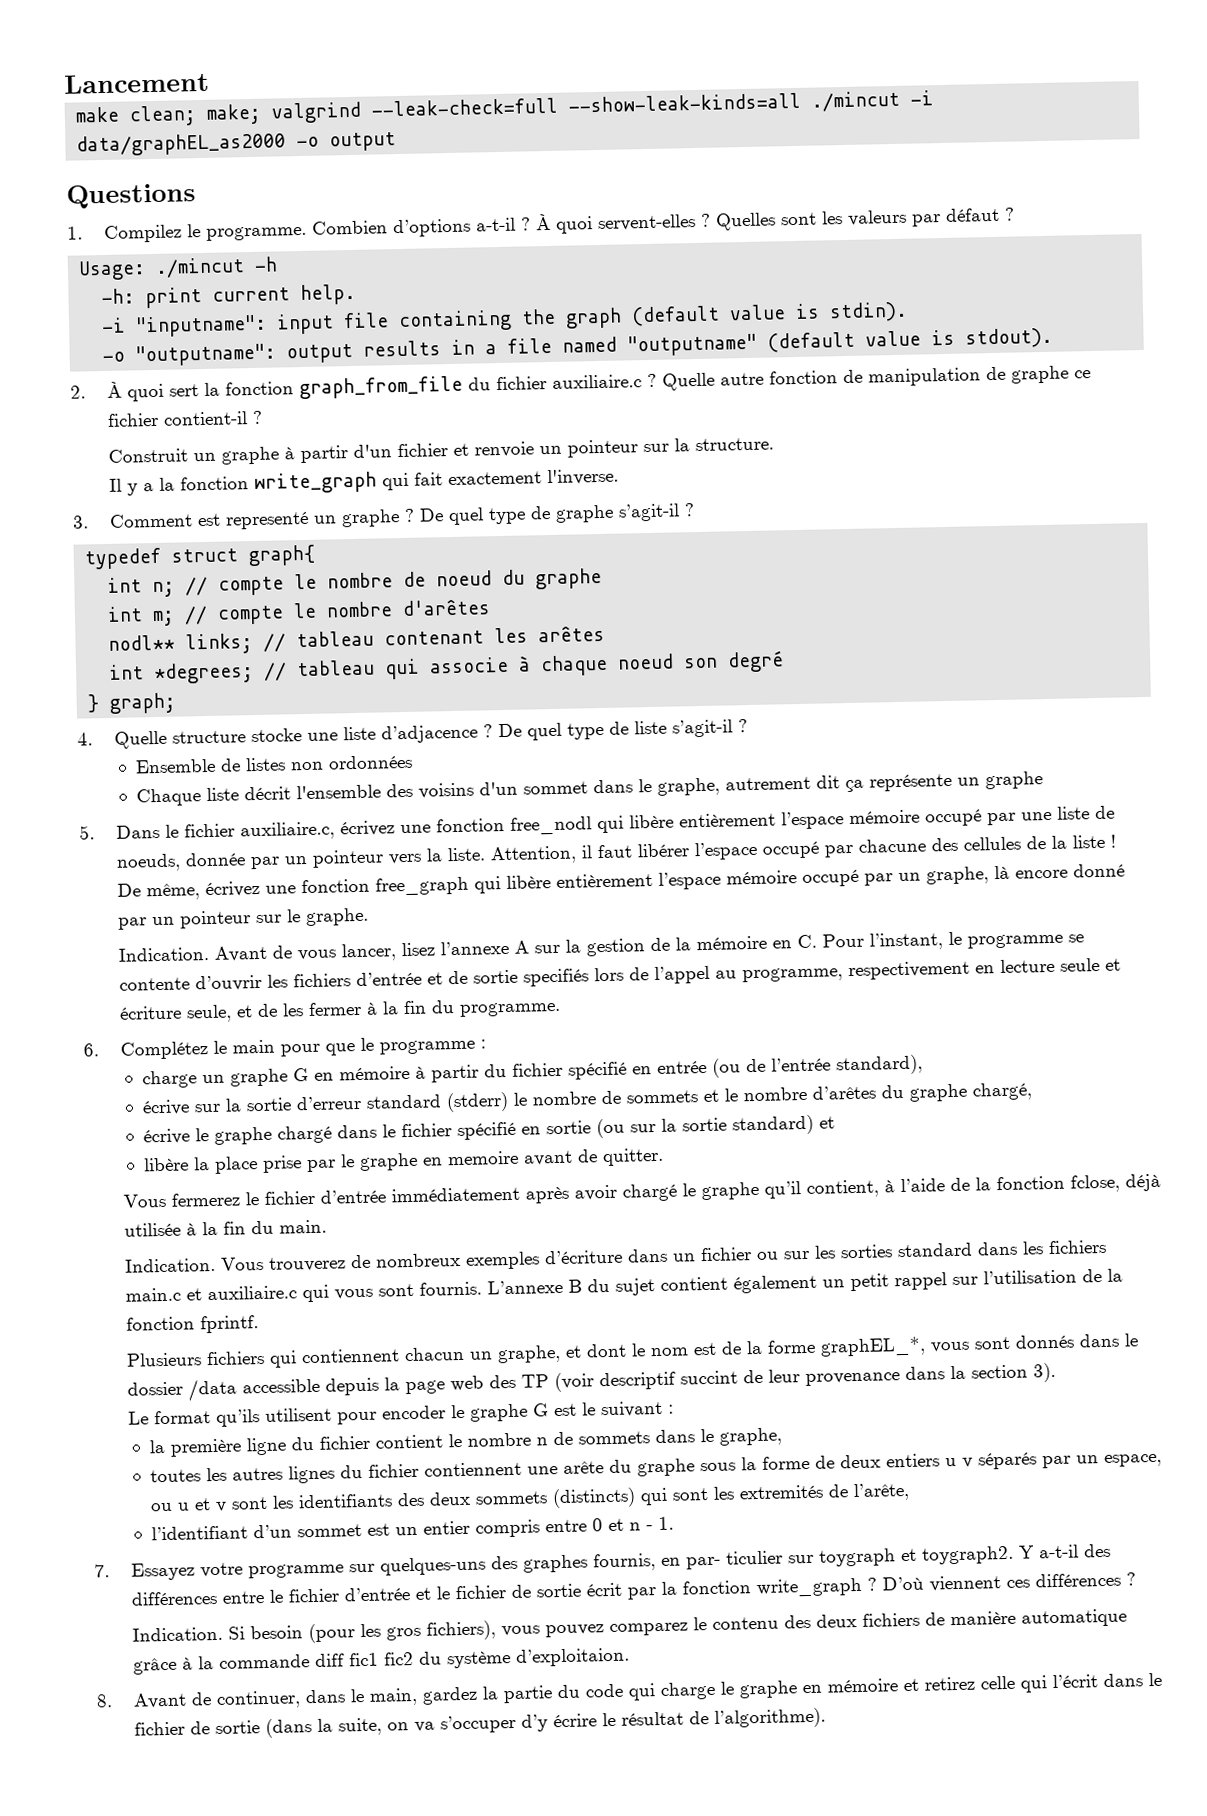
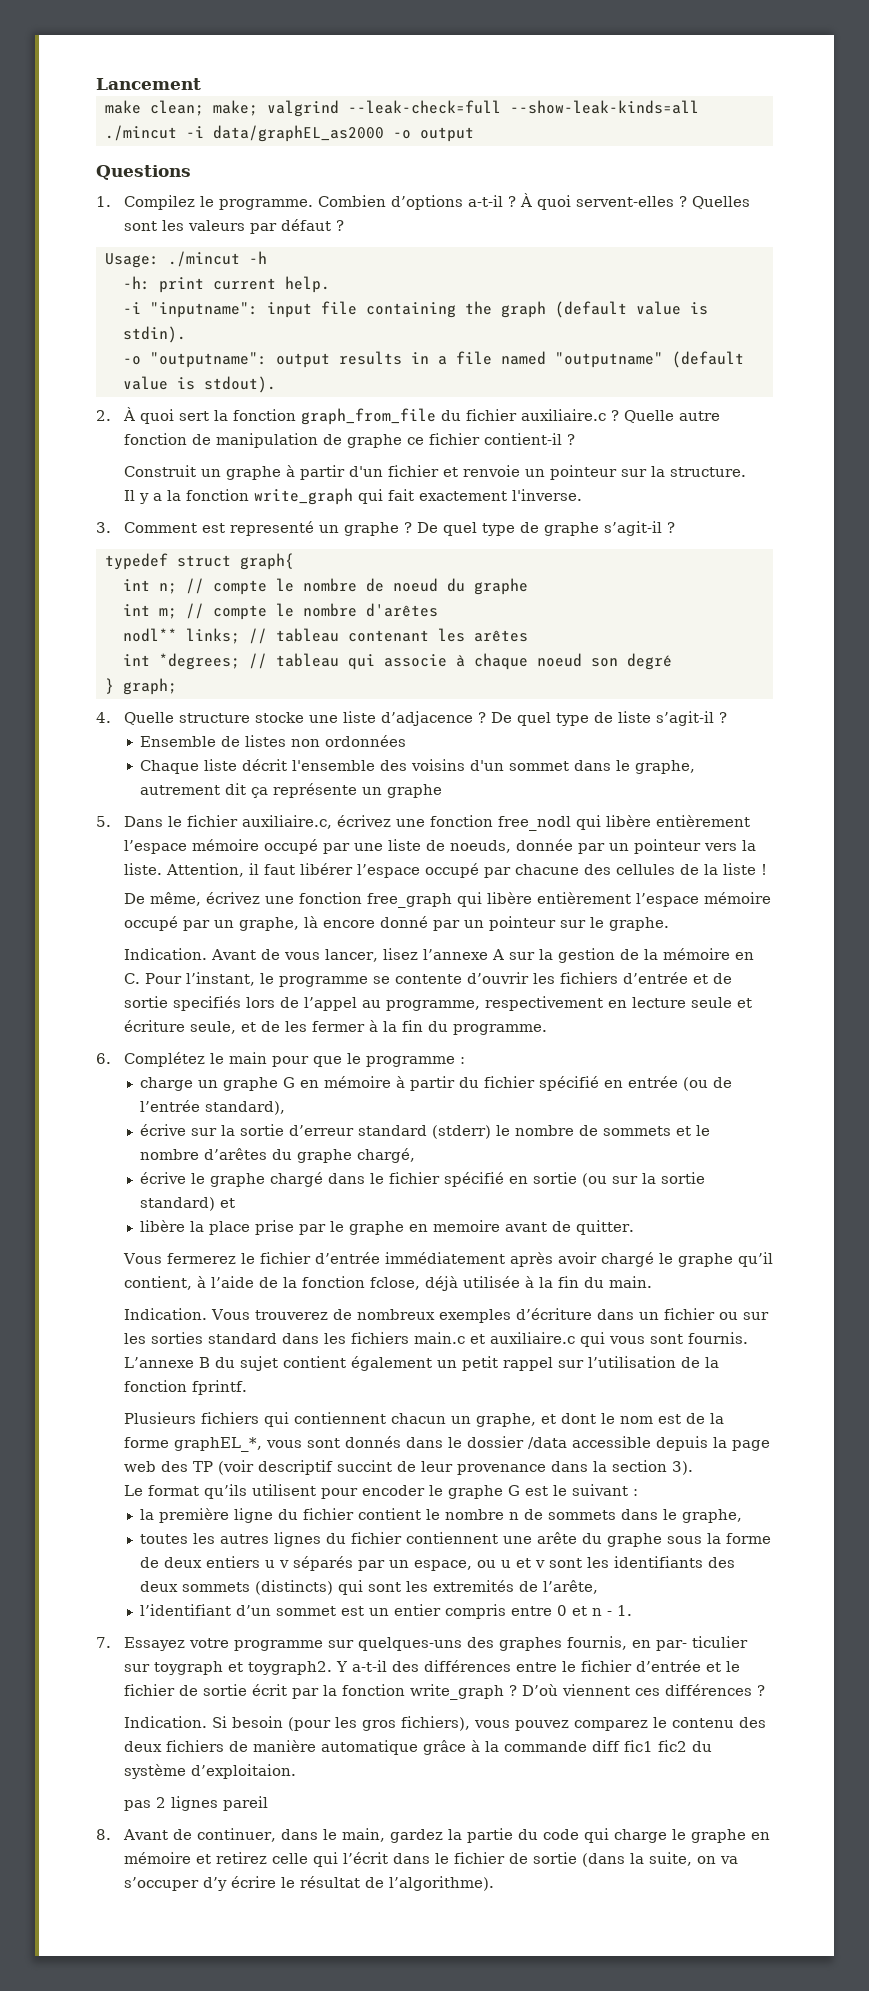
(630, 1657) none -> [123,1796,268,1811] // pas 2 lignes pareil

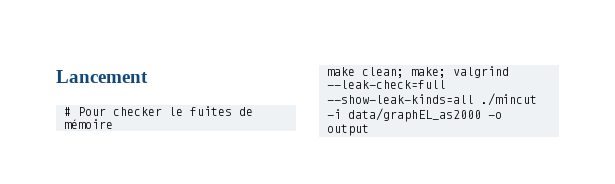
(201, 84) none -> [64,106,254,116] [64,119,114,129] // # Pour checker le fuites de mémoire
[96,165,191,180] [96,193,750,210] [123,219,344,234] [105,251,267,268] [123,276,330,293] [123,301,708,318] [123,326,186,343] [123,351,744,368] [123,376,276,393] [96,407,720,425] [123,433,575,448] [123,465,746,480] [123,488,582,505] [96,521,675,536] [105,553,294,570] [123,578,528,595] [123,603,438,620] [123,628,528,644] [123,653,672,670] [105,678,177,695] [96,711,727,726] [140,735,407,747] [140,759,696,774] [140,783,443,798] [96,815,750,831] [123,839,756,854] [123,863,767,878] [123,892,771,908] [123,916,669,931] [123,948,754,963] [123,972,732,987] [123,996,752,1011] [123,1020,547,1035] [96,1052,465,1067] [140,1076,733,1091] [140,1100,286,1115] [140,1124,711,1139] [140,1148,416,1163] [140,1172,706,1187] [140,1197,236,1211] [140,1220,635,1235] [122,1252,773,1267] [123,1276,652,1291] [123,1308,769,1323] [123,1332,748,1347] [123,1356,719,1371] [123,1380,247,1395] [123,1412,724,1427] [123,1436,770,1452] [123,1460,693,1475] [123,1484,638,1499] [140,1508,743,1523] [140,1532,772,1547] [140,1556,736,1571] [140,1580,599,1595] [140,1604,633,1619] [96,1636,748,1651] [123,1660,740,1675] [123,1684,765,1700] [123,1716,766,1731] [123,1740,712,1755] [123,1764,296,1779] [123,1796,268,1811] [96,1828,770,1843] [123,1852,738,1867] [123,1876,494,1891] // Questions // 1. Compilez le programme. Combien d’options a-t-il ? À quoi servent-elles ? Quelles sont les valeurs par défaut ? // Usage: ./mincut -h // -h: print current help. // -i "inputname": input file containing the graph (default value is stdin). // -o "outputname": output results in a file named "outputname" (default value is stdout). // 2. À quoi sert la fonction graph_from_file du fichier auxiliaire.c ? Quelle autre fonction de manipulation de graphe ce fichier contient-il ? // Construit un graphe à partir d'un fichier et renvoie un pointeur sur la structure. // Il y a la fonction write_graph qui fait exactement l'inverse. // 3. Comment est representé un graphe ? De quel type de graphe s’agit-il ? // typedef struct graph{ // int n; // compte le nombre de noeud du graphe // int m; // compte le nombre d'arêtes // nodl** links; // tableau contenant les arêtes // int *degrees; // tableau qui associe à chaque noeud son degré // } graph; // 4. Quelle structure stocke une liste d’adjacence ? De quel type de liste s’agit-il ? // Ensemble de listes non ordonnées // Chaque liste décrit l'ensemble des voisins d'un sommet dans le graphe, autrement dit ça représente un graphe // 5. Dans le fichier auxiliaire.c, écrivez une fonction free_nodl qui libère entièrement l’espace mémoire occupé par une liste de noeuds, donnée par un pointeur vers la liste. Attention, il faut libérer l’espace occupé par chacune des cellules de la liste ! // De même, écrivez une fonction free_graph qui libère entièrement l’espace mémoire occupé par un graphe, là encore donné par un pointeur sur le graphe. // Indication. Avant de vous lancer, lisez l’annexe A sur la gestion de la mémoire en C. Pour l’instant, le programme se contente d’ouvrir les fichiers d’entrée et de sortie specifiés lors de l’appel au programme, respectivement en lecture seule et écriture seule, et de les fermer à la fin du programme. // 6. Complétez le main pour que le programme : // charge un graphe G en mémoire à partir du fichier spécifié en entrée (ou de l’entrée standard), // écrive sur la sortie d’erreur standard (stderr) le nombre de sommets et le nombre d’arêtes du graphe chargé, // écrive le graphe chargé dans le fichier spécifié en sortie (ou sur la sortie standard) et // libère la place prise par le graphe en memoire avant de quitter. // Vous fermerez le fichier d’entrée immédiatement après avoir chargé le graphe qu’il contient, à l’aide de la fonction fclose, déjà utilisée à la fin du main. // Indication. Vous trouverez de nombreux exemples d’écriture dans un fichier ou sur les sorties standard dans les fichiers main.c et auxiliaire.c qui vous sont fournis. L’annexe B du sujet contient également un petit rappel sur l’utilisation de la fonction fprintf. // Plusieurs fichiers qui contiennent chacun un graphe, et dont le nom est de la forme graphEL_*, vous sont donnés dans le dossier /data accessible depuis la page web des TP (voir descriptif succint de leur provenance dans la section 3). // Le format qu’ils utilisent pour encoder le graphe G est le suivant : // la première ligne du fichier contient le nombre n de sommets dans le graphe, // toutes les autres lignes du fichier contiennent une arête du graphe sous la forme de deux entiers u v séparés par un espace, ou u et v sont les identifiants des deux sommets (distincts) qui sont les extremités de l’arête, // l’identifiant d’un sommet est un entier compris entre 0 et n - 1. // 7. Essayez votre programme sur quelques-uns des graphes fournis, en par- ticulier sur toygraph et toygraph2. Y a-t-il des différences entre le fichier d’entrée et le fichier de sortie écrit par la fonction write_graph ? D’où viennent ces différences ? // Indication. Si besoin (pour les gros fichiers), vous pouvez comparez le contenu des deux fichiers de manière automatique grâce à la commande diff fic1 fic2 du système d’exploitaion. // pas 2 lignes pareil // 8. Avant de continuer, dans le main, gardez la partie du code qui charge le graphe en mémoire et retirez celle qui l’écrit dans le fichier de sortie (dans la suite, on va s’occuper d’y écrire le résultat de l’algorithme). -> (370, 130) none

